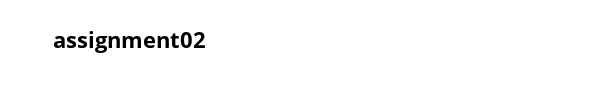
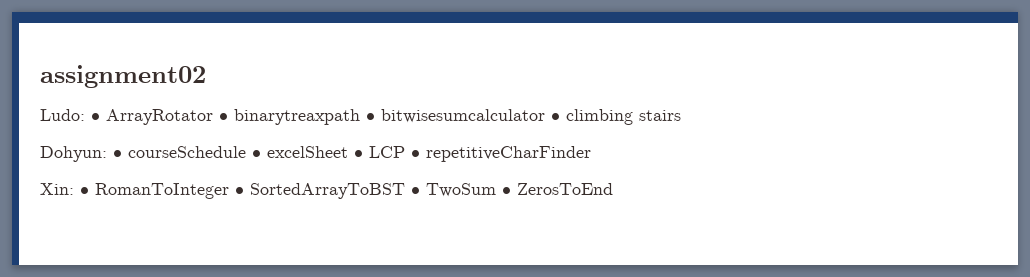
(206, 42) none -> [40,109,681,125] [40,146,591,162] [40,183,613,199] // Ludo: • ArrayRotator • binarytreaxpath • bitwisesumcalculator • climbing stairs // Dohyun: • courseSchedule • excelSheet • LCP • repetitiveCharFinder // Xin: • RomanToInteger • SortedArrayToBST • TwoSum • ZerosToEnd

